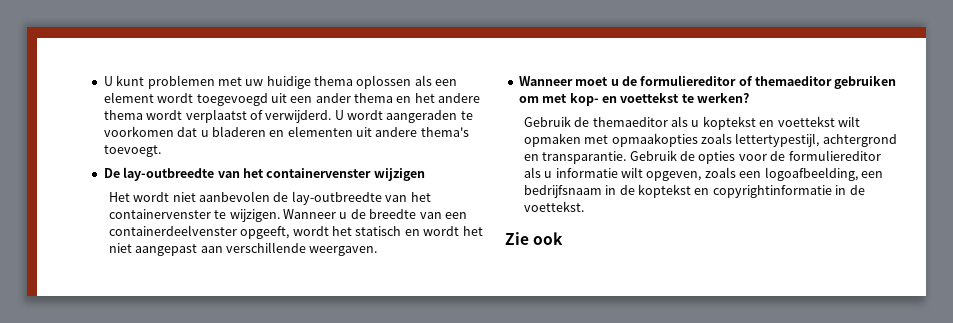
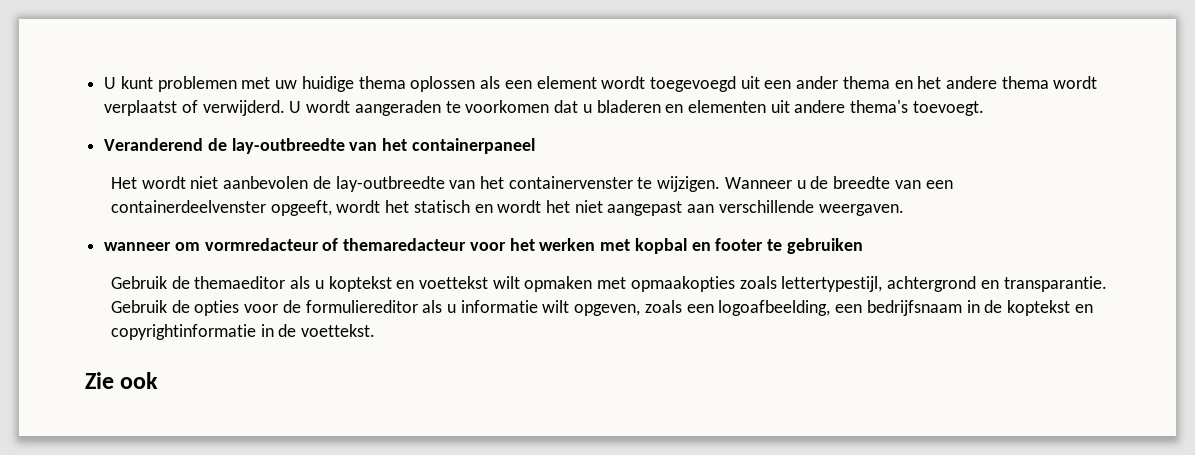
[103,167,425,181] De lay-outbreedte van het containervenster wijzigen -> [104,138,535,154] Veranderend de lay-outbreedte van het containerpaneel
[518,75,897,89] [518,93,749,106] Wanneer moet u de formuliereditor of themaeditor gebruiken om met kop- en voettekst te werken? -> [104,238,863,254] wanneer om vormredacteur of themaredacteur voor het werken met kopbal en footer te gebruiken

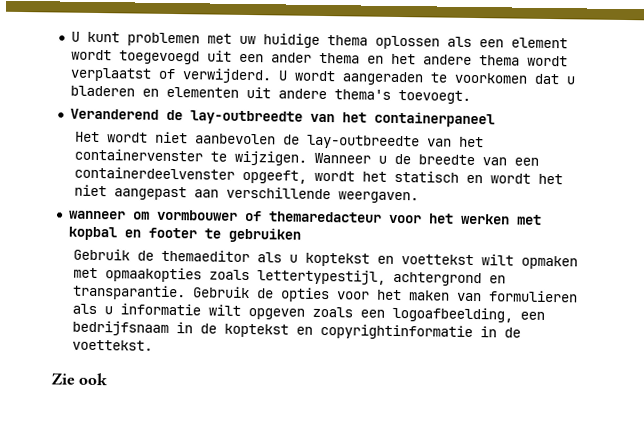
[204,238,319,251] vormredacteur -> [156,209,238,221] vormbouwer
[282,300,418,313] de formuliereditor -> [375,289,578,303] het maken van formulieren
[574,304,641,316] opgeven, -> [247,308,305,320] opgeven

